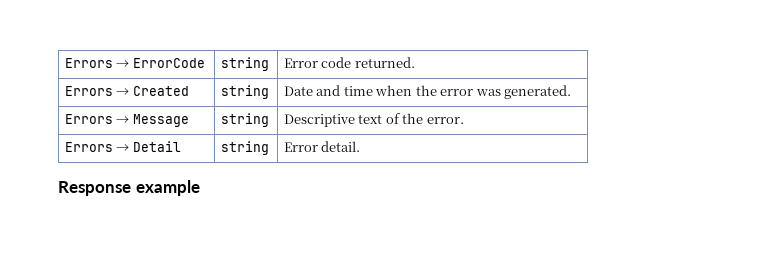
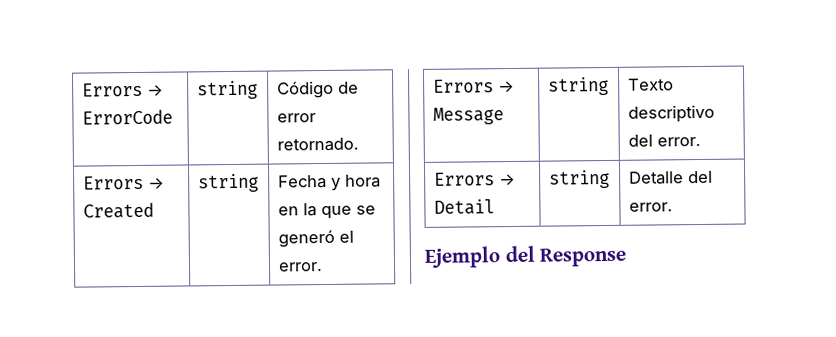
[283,57,415,68] Error code returned. -> [276,80,359,99] [276,113,316,123] [276,137,359,152] Código de error retornado.
[283,85,572,99] Date and time when the error was generated. -> [277,174,381,191] [277,203,376,220] [277,229,354,248] [277,262,323,272] Fecha y hora en la que se generó el error.
[283,113,424,127] Descriptive text of the -> [627,78,674,91] [627,104,715,123] [627,134,653,147] Texto descriptivo del
[283,141,361,152] [58,180,200,196] Error detail. // Response example -> [628,170,713,185] [628,202,673,212] [424,245,628,268] Detalle del error. // Ejemplo del Response

